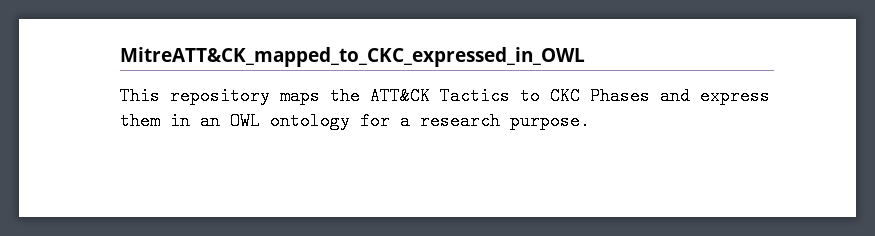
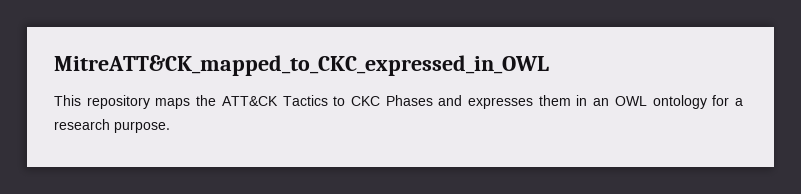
[700,87,770,105] express -> [468,97,534,109] expresses

